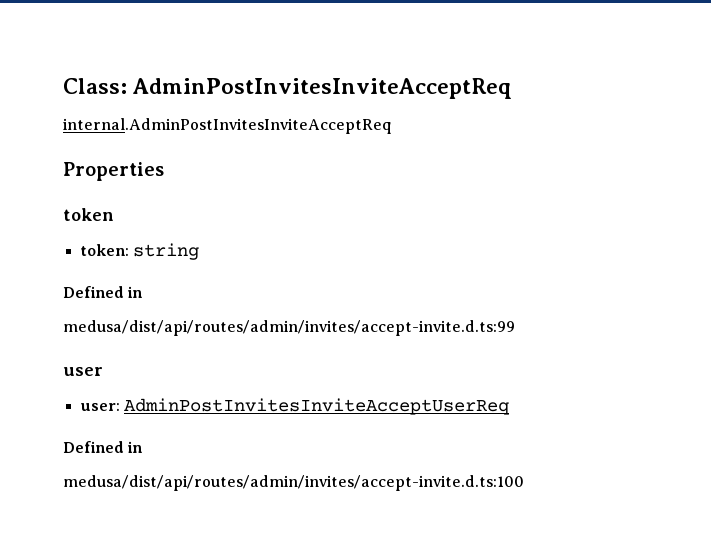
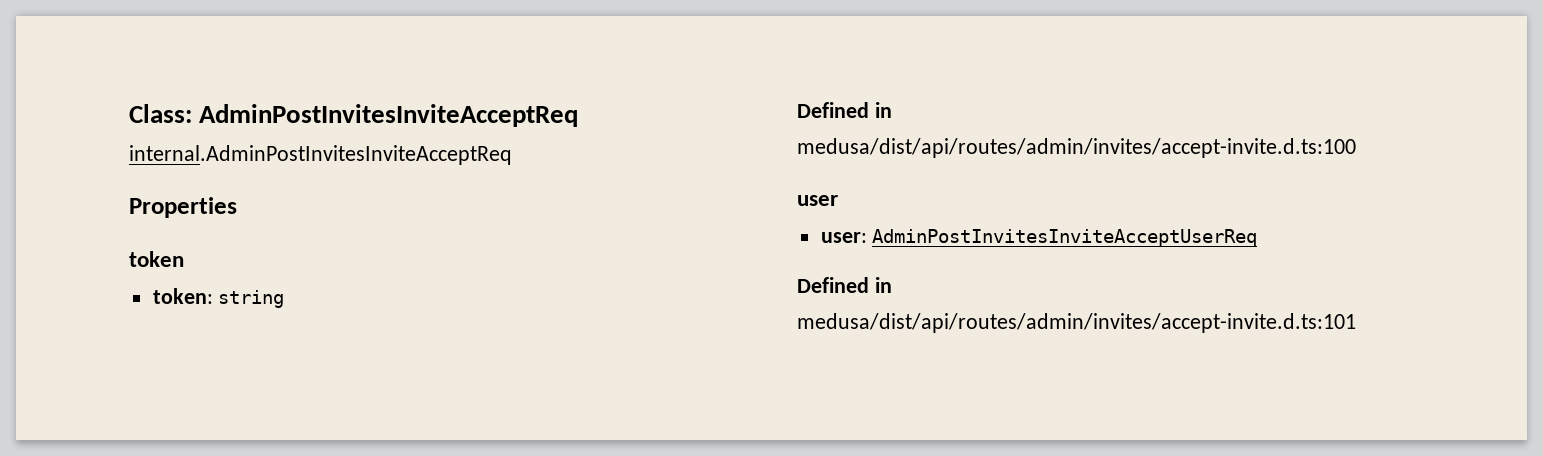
[63,320,515,336] medusa/dist/api/routes/admin/invites/accept-invite.d.ts:99 -> [797,138,1356,158] medusa/dist/api/routes/admin/invites/accept-invite.d.ts:100
[63,475,524,491] medusa/dist/api/routes/admin/invites/accept-invite.d.ts:100 -> [797,313,1356,333] medusa/dist/api/routes/admin/invites/accept-invite.d.ts:101

